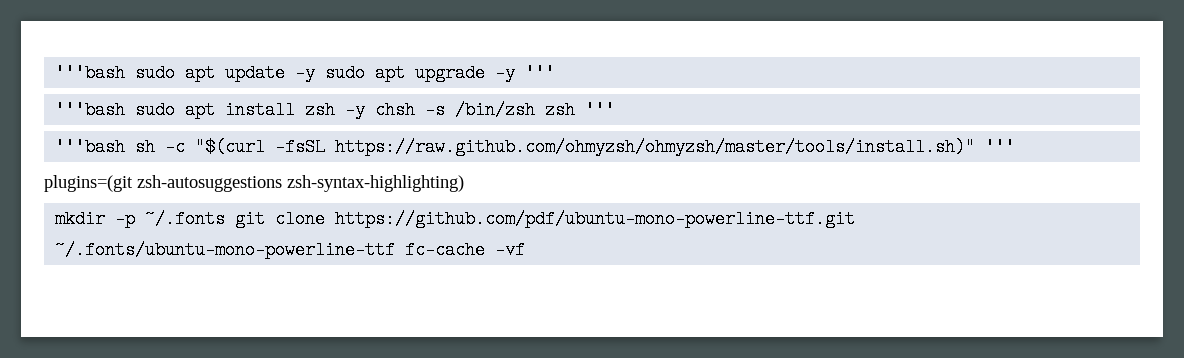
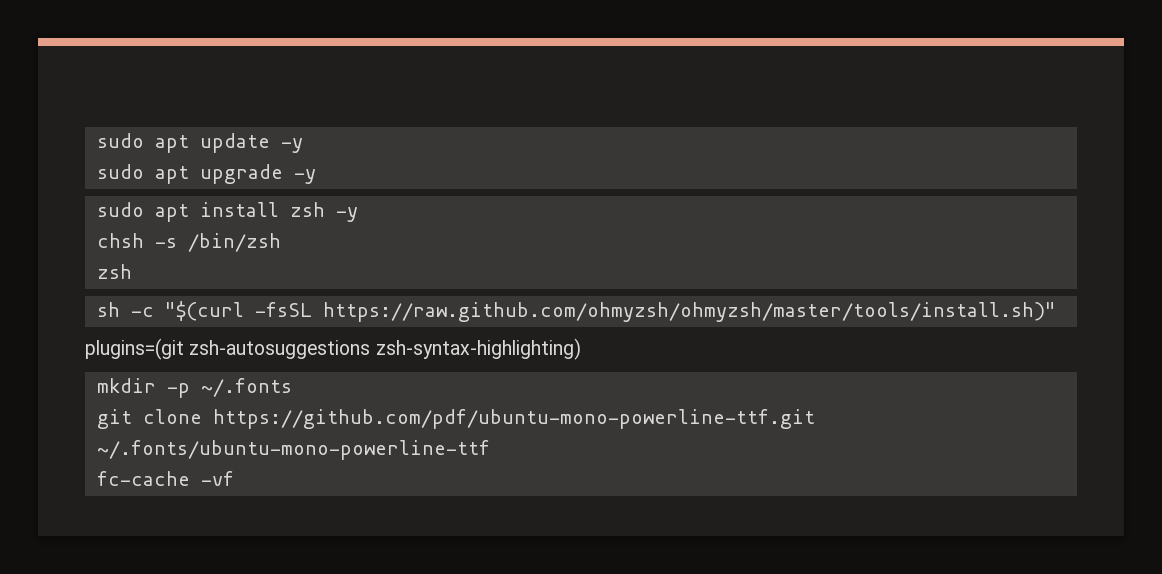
[55,64,126,82] '''bash -> (96, 140) none
(316, 73) none -> (303, 145) //
[525,64,556,82] [55,101,126,119] ''' // '''bash -> (316, 176) //
(366, 110) none -> (358, 214) //
[545,101,616,119] [55,138,126,156] zsh ''' // '''bash -> [96,264,132,279] // zsh //
[985,138,1016,156] ''' -> (1056, 312) none
(226, 219) none -> (292, 387) //
(396, 250) none -> (490, 450) //

